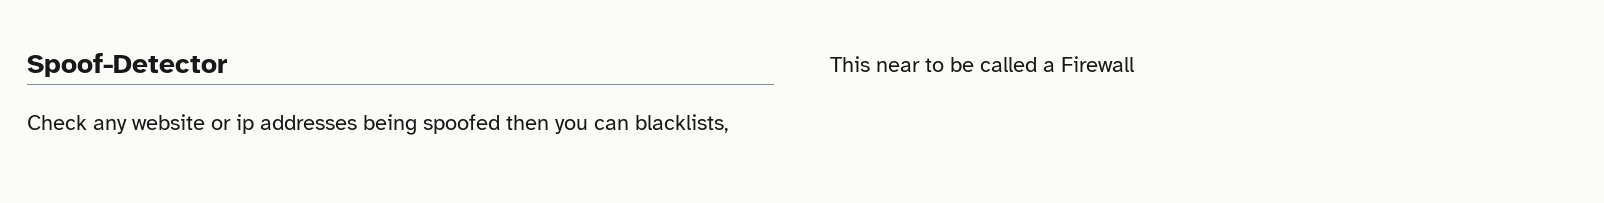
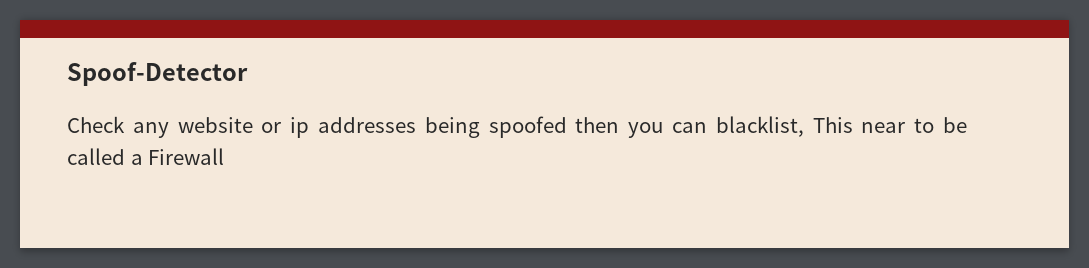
[635,114,729,133] blacklists, -> [715,116,804,137] blacklist,

